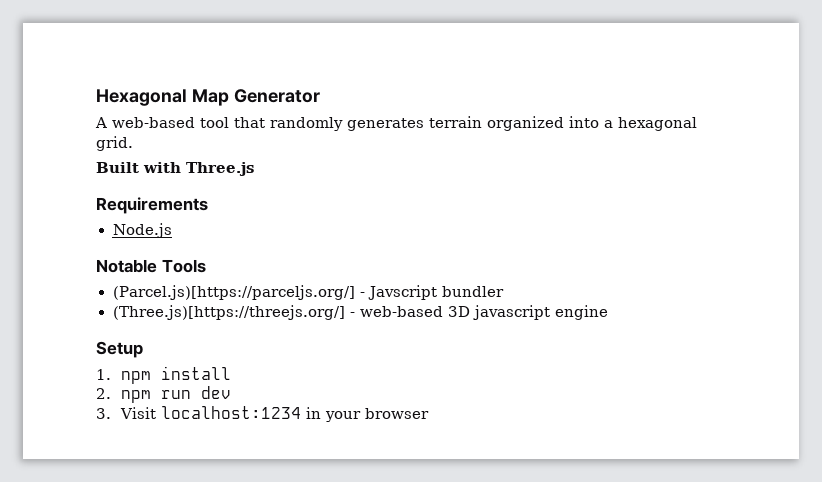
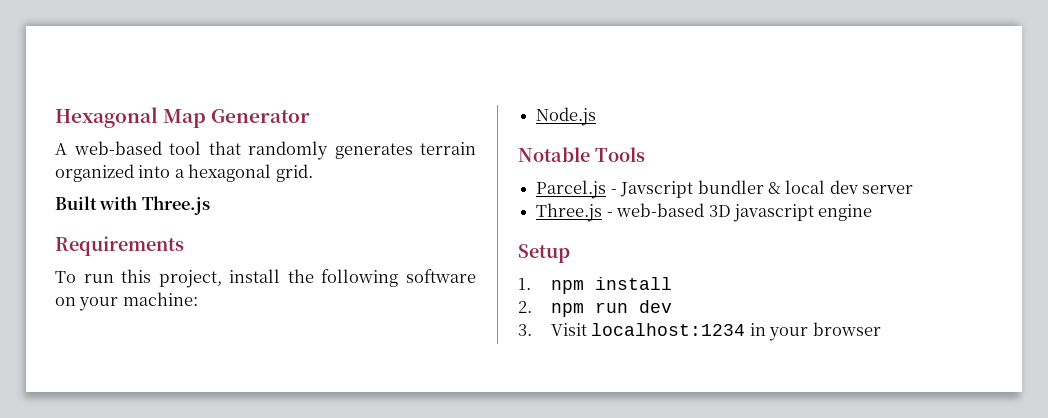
(208, 205) none -> [55,269,476,288] [55,292,198,311] // To run this project, install the following software on your machine:
[112,285,355,300] (Parcel.js)[https://parceljs.org/] -> [536,180,607,199] Parcel.js
[112,305,345,320] // (Three.js)[https://threejs.org/] -> [767,180,914,194] [536,203,603,222] & local dev server // Three.js

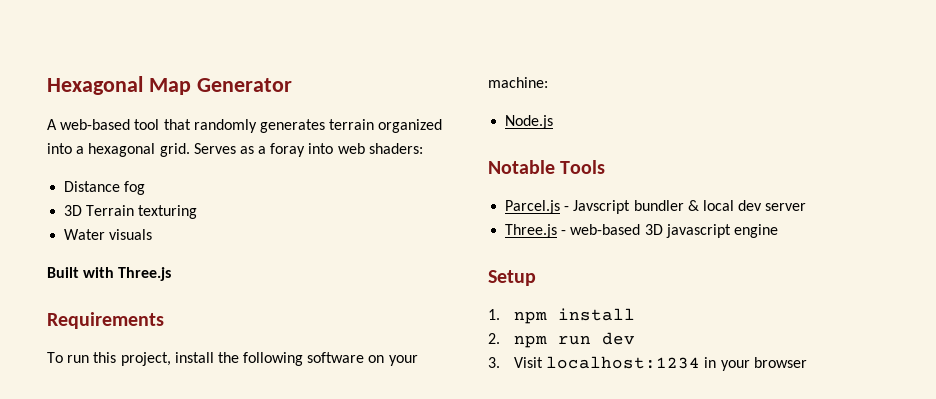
(313, 173) none -> [193,143,423,157] [64,181,146,195] [64,205,198,219] [64,229,153,240] Serves as a foray into web shaders: // Distance fog // 3D Terrain texturing // Water visuals

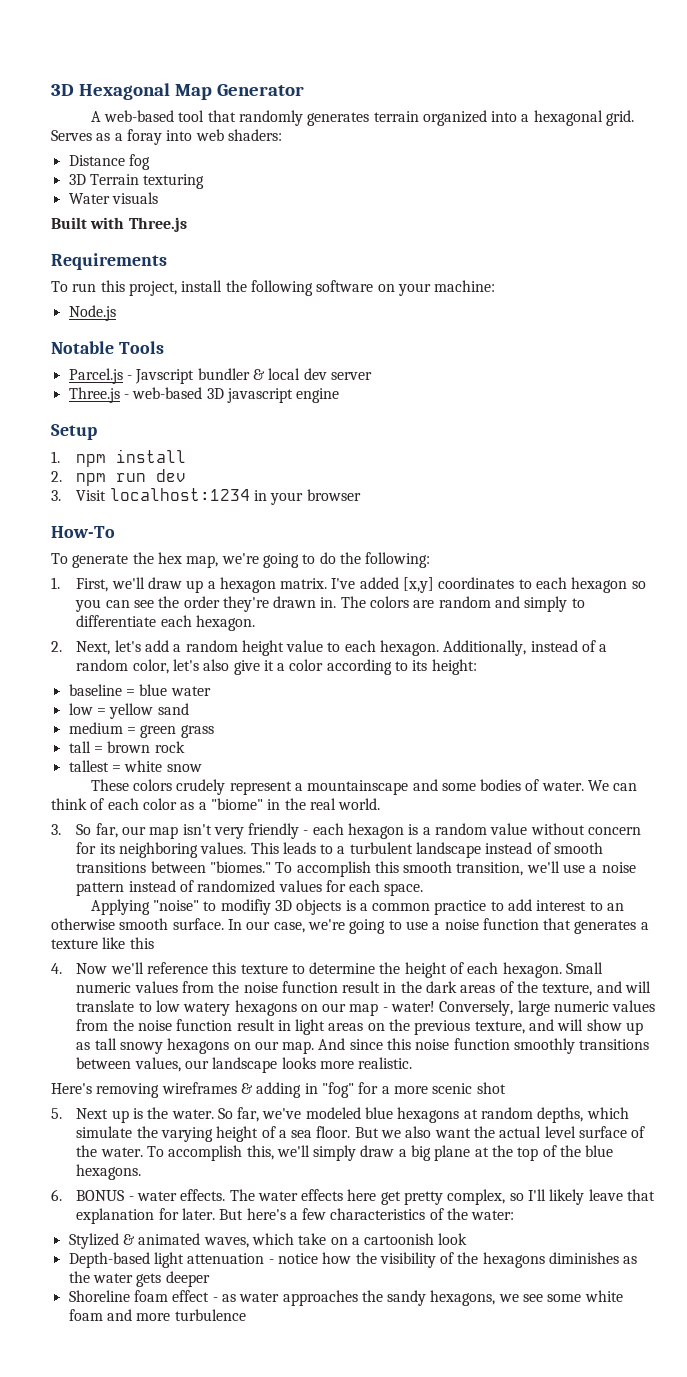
(47, 85) none -> [51,84,74,96] 3D
(807, 362) none -> [51,526,115,538] [51,552,431,568] [51,577,646,593] [75,596,585,612] [76,615,255,631] [51,640,608,656] [76,659,477,675] [68,684,211,696] [68,703,189,719] [68,722,214,738] [68,741,185,753] [68,760,202,772] [90,779,638,795] [51,798,381,810] [51,823,642,839] [76,842,604,858] [76,861,636,877] [76,880,424,896] [90,899,625,915] [51,918,649,934] [51,937,154,949] [51,962,604,978] [76,981,652,996] [76,1000,656,1016] [76,1019,644,1035] [76,1038,650,1054] [76,1057,413,1073] [51,1082,506,1098] [51,1107,629,1123] [76,1126,646,1142] [76,1145,614,1161] [76,1164,142,1180] [51,1189,656,1205] [76,1208,515,1224] [68,1233,468,1249] [68,1252,638,1268] [68,1271,210,1287] [68,1290,623,1306] [68,1309,246,1321] // How-To // To generate the hex map, we're going to do the following: // 1. First, we'll draw up a hexagon matrix. I've added [x,y] coordinates to each hexagon so you can see the order they're drawn in. The colors are random and simply to differentiate each hexagon. // 2. Next, let's add a random height value to each hexagon. Additionally, instead of a random color, let's also give it a color according to its height: // baseline = blue water // low = yellow sand // medium = green grass // tall = brown rock // tallest = white snow // These colors crudely represent a mountainscape and some bodies of water. We can think of each color as a "biome" in the real world. // 3. So far, our map isn't very friendly - each hexagon is a random value without concern for its neighboring values. This leads to a turbulent landscape instead of smooth transitions between "biomes." To accomplish this smooth transition, we'll use a noise pattern instead of randomized values for each space. // Applying "noise" to modifiy 3D objects is a common practice to add interest to an otherwise smooth surface. In our case, we're going to use a noise function that generates a texture like this // 4. Now we'll reference this texture to determine the height of each hexagon. Small numeric values from the noise function result in the dark areas of the texture, and will translate to low watery hexagons on our map - water! Conversely, large numeric values from the noise function result in light areas on the previous texture, and will show up as tall snowy hexagons on our map. And since this noise function smoothly transitions between values, our landscape looks more realistic. // Here's removing wireframes & adding in "fog" for a more scenic shot // 5. Next up is the water. So far, we've modeled blue hexagons at random depths, which simulate the varying height of a sea floor. But we also want the actual level surface of the water. To accomplish this, we'll simply draw a big plane at the top of the blue hexagons. // 6. BONUS - water effects. The water effects here get pretty complex, so I'll likely leave that explanation for later. But here's a few characteristics of the water: // Stylized & animated waves, which take on a cartoonish look // Depth-based light attenuation - notice how the visibility of the hexagons diminishes as the water gets deeper // Shoreline foam effect - as water approaches the sandy hexagons, we see some white foam and more turbulence

